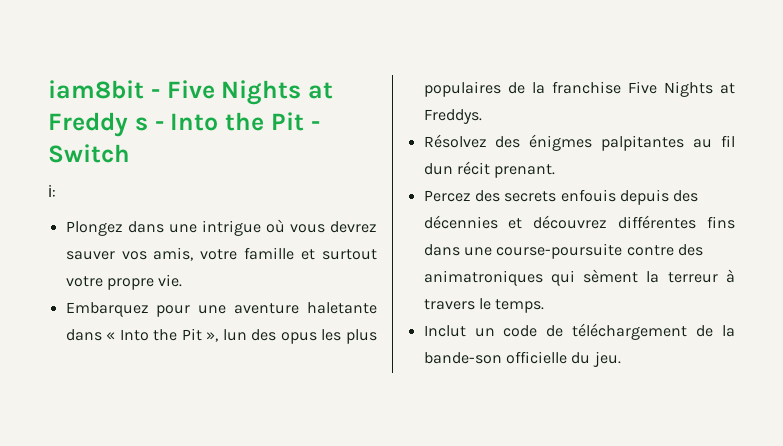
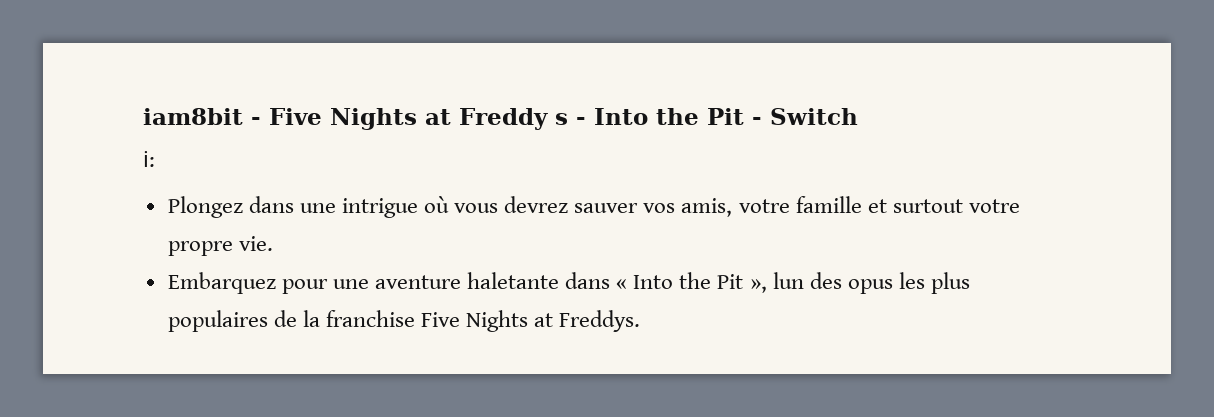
[423,134,735,151] [423,161,556,178] [423,189,699,205] [423,215,735,229] [423,243,703,259] [423,269,735,286] [423,298,545,313] [423,323,735,340] [423,351,621,367] // Résolvez des énigmes palpitantes au fil dun récit prenant. // Percez des secrets enfouis depuis des décennies et découvrez différentes fins dans une course-poursuite contre des animatroniques qui sèment la terreur à travers le temps. // Inclut un code de téléchargement de la bande-son officielle du jeu. -> (641, 321) none

